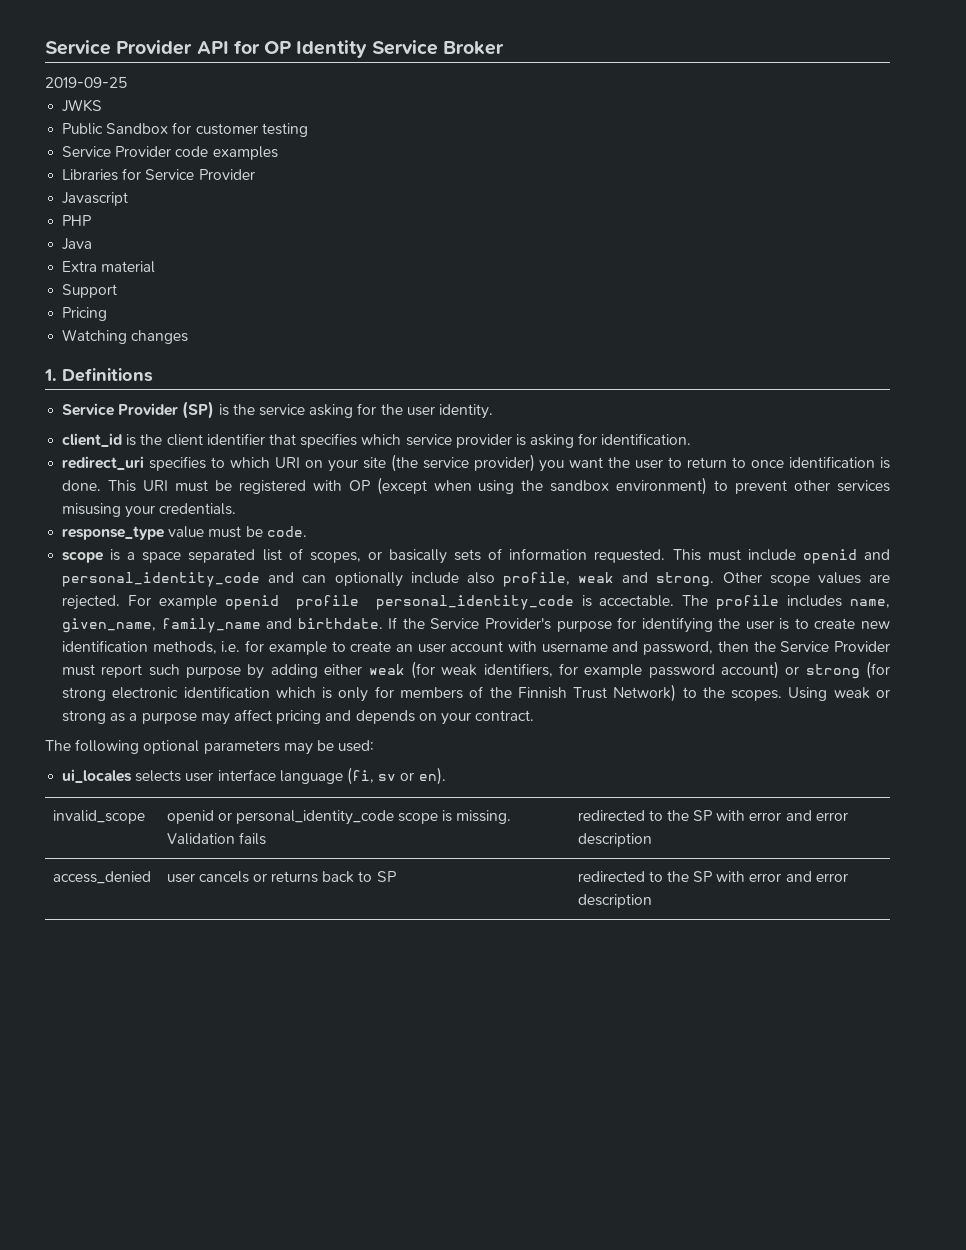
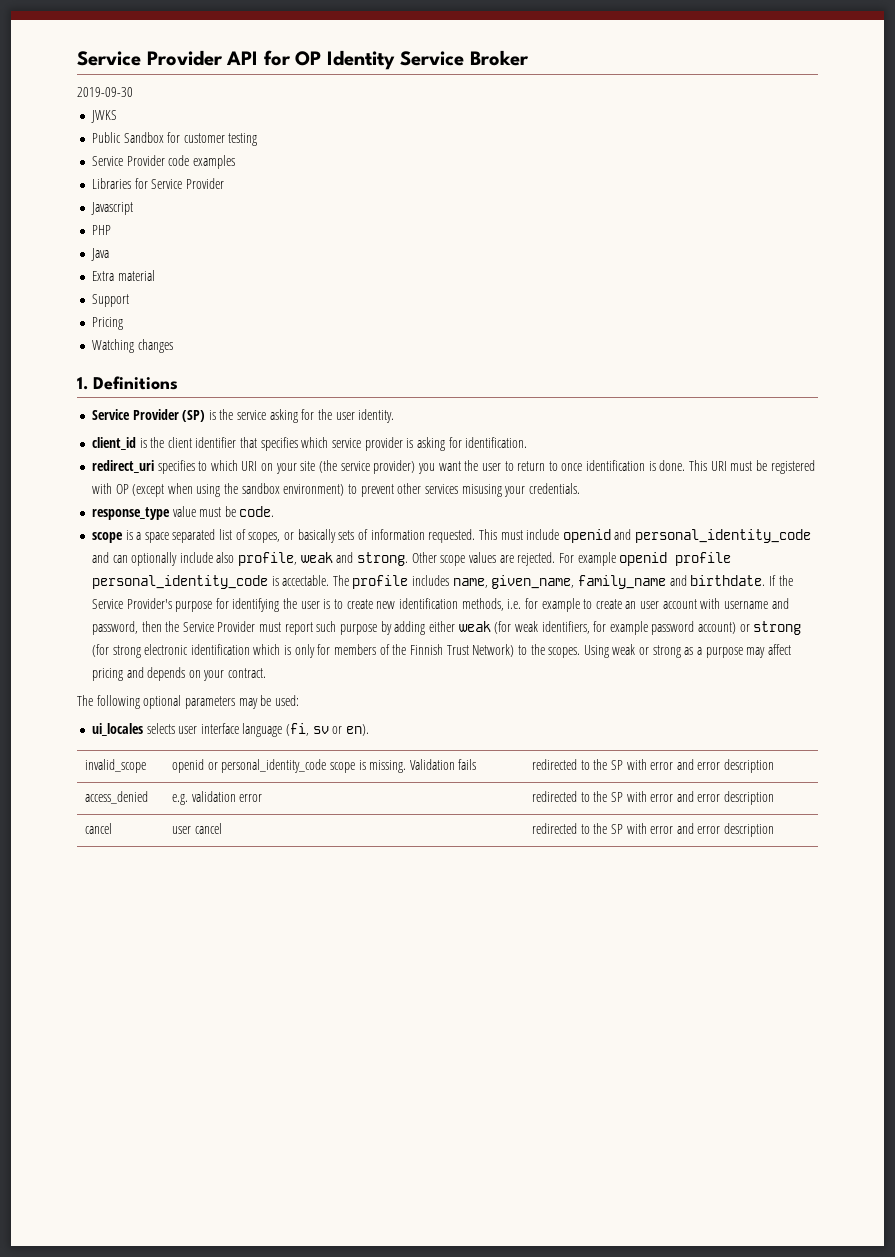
[45,77,127,88] 2019-09-25 -> [77,87,133,97] 2019-09-30
[166,871,396,883] [577,871,848,882] [577,894,652,908] user cancels or returns back to SP | redirected to the SP with error and error description -> [171,791,263,805] [531,791,775,805] [84,823,112,834] [171,823,222,834] [531,823,775,837] e.g. validation error | redirected to the SP with error and error description // cancel | user cancel | redirected to the SP with error and error description

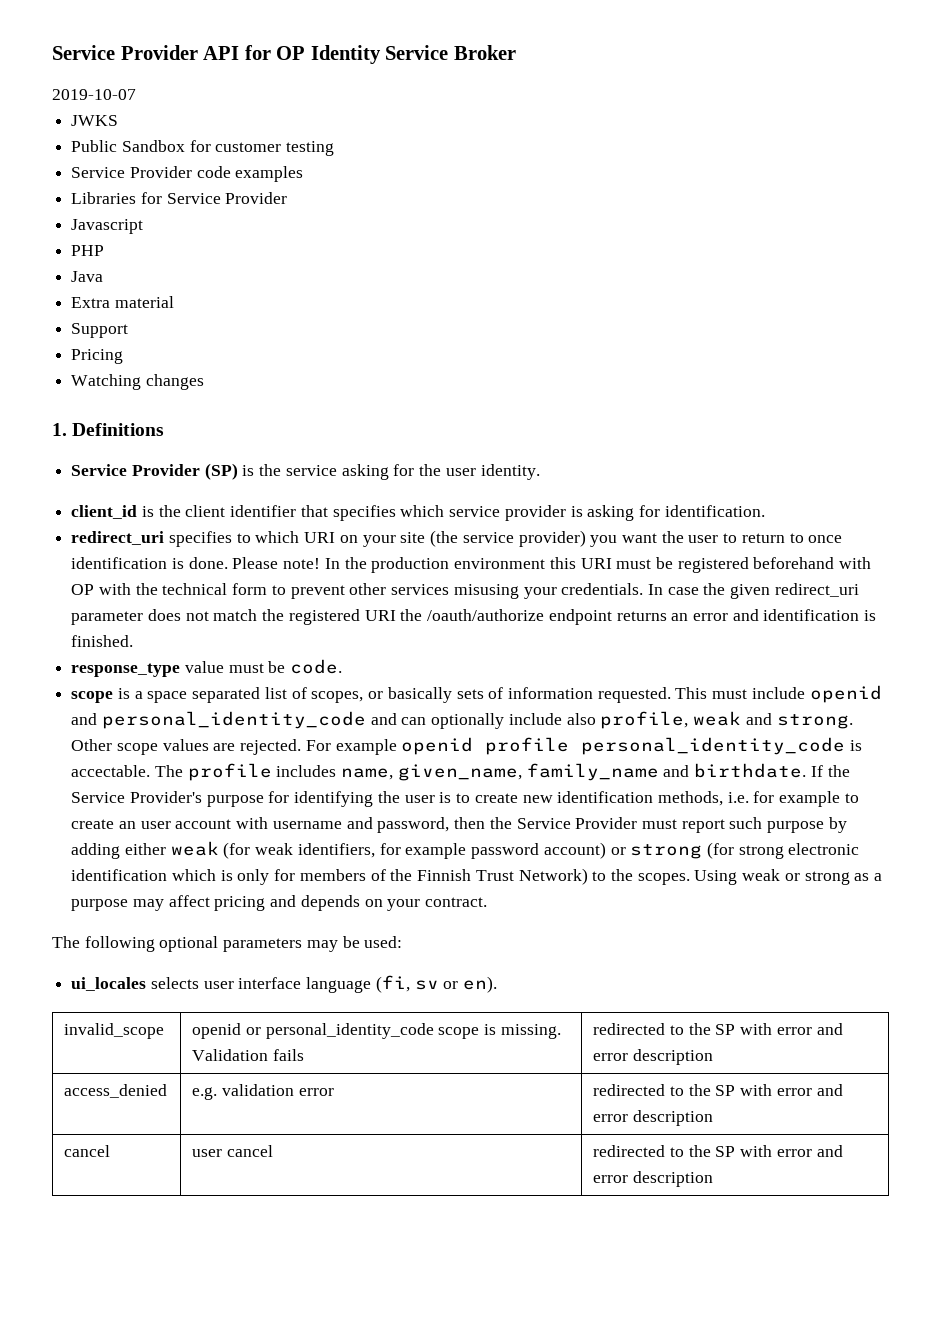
[77,87,133,97] 2019-09-30 -> [52,89,136,100] 2019-10-07
[689,460,708,471] This -> [232,557,576,573] Please note! In the production environment this
(815, 467) none -> [753,557,835,569] beforehand
[132,483,345,497] (except when using the sandbox environment) -> [98,583,268,595] with the technical form
(580, 488) none -> [647,583,859,599] [71,609,877,625] [71,635,134,647] In case the given redirect_uri parameter does not match the registered URI the /oauth/authorize endpoint returns an error and identification is finished.

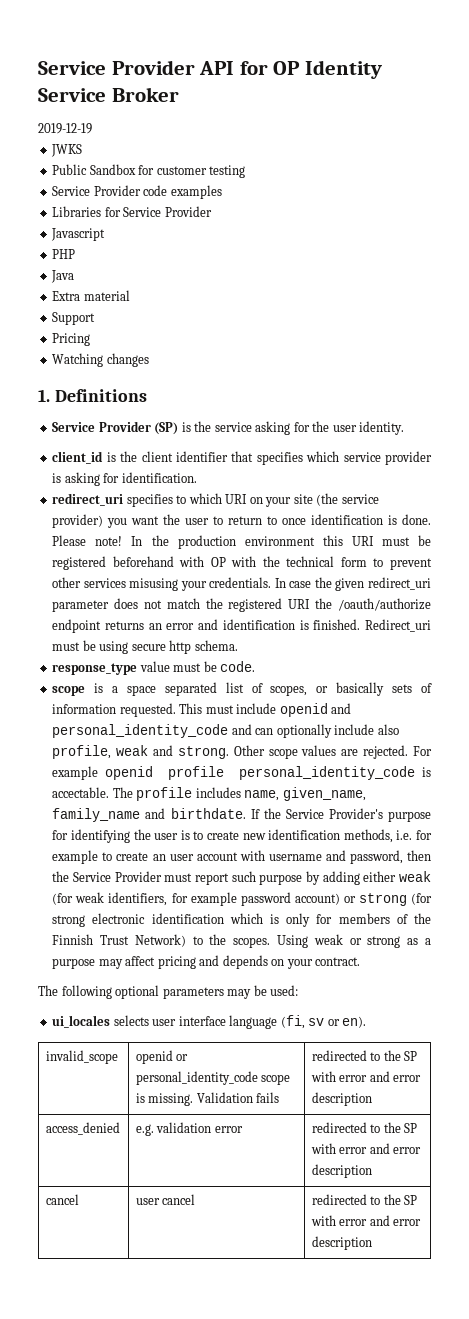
[52,89,136,100] 2019-10-07 -> [38,123,92,134] 2019-12-19
(134, 641) none -> [364,619,431,632] [52,640,238,654] Redirect_uri must be using secure http schema.

